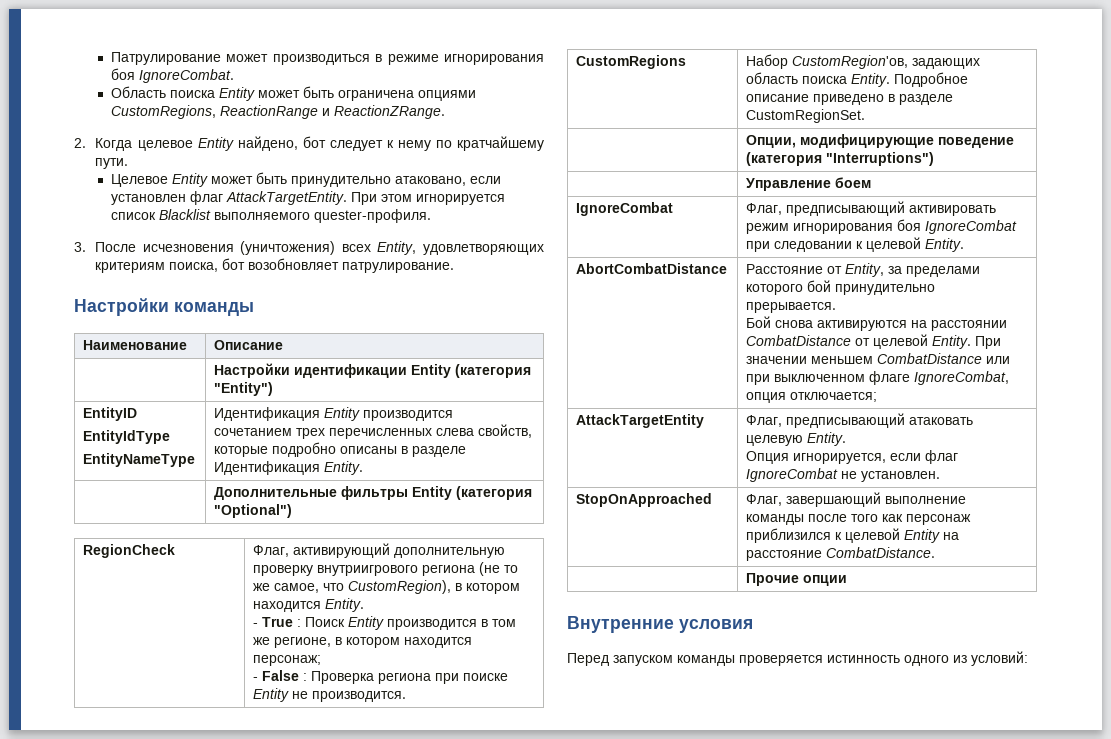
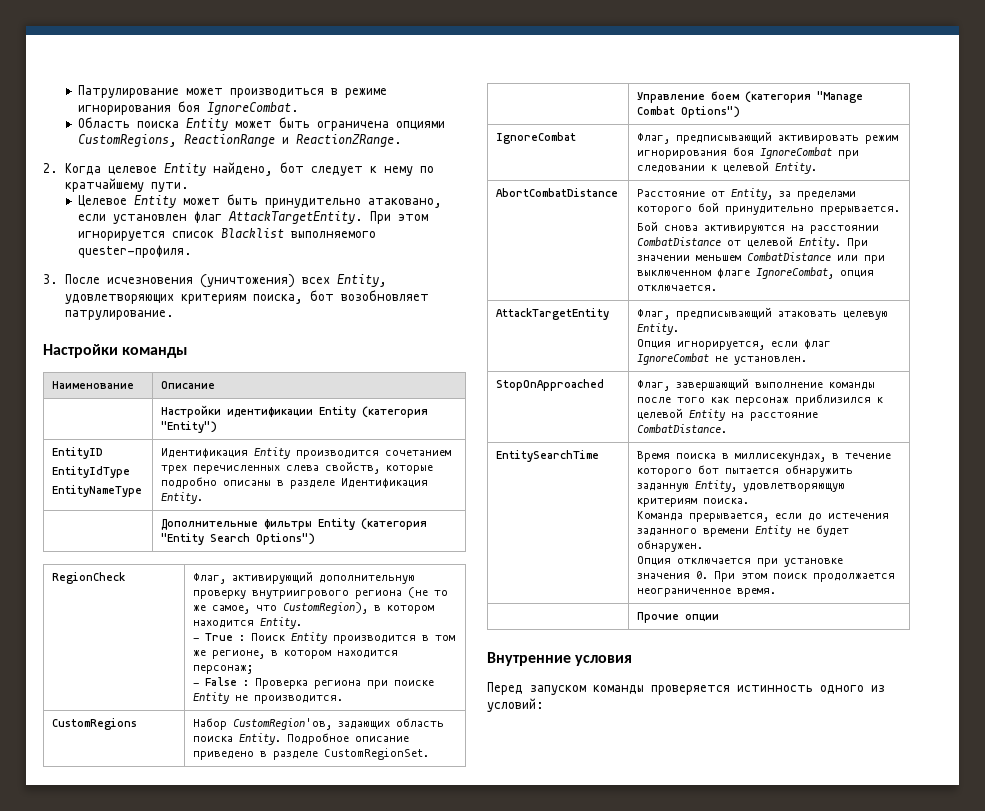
[214,504,293,518] "Optional") -> [161,533,316,545] "Entity Search Options")
[746,134,1015,148] [746,152,935,166] [746,177,872,191] Опции, модифицирующие поведение (категория "Interruptions") // | Управление боем -> [637,91,864,103] [637,106,741,118] Управление боем (категория "Manage Combat Options")
[790,392,878,402] отключается; -> [637,285,718,292] отключается.
(936, 552) none -> [496,450,600,462] [637,451,892,462] [637,465,854,477] [637,480,846,492] [637,498,750,507] [637,511,890,522] [637,525,850,537] [637,540,704,552] [637,556,844,567] [637,571,896,582] [637,588,777,597] // EntitySearchTime | Время поиска в миллисекундах, в течение которого бот пытается обнаружить заданную Entity, удовлетворяющую критериям поиска. // Команда прерывается, если до истечения заданного времени Entity не будет обнаружен. // Опция отключается при установке значения 0. При этом поиск продолжается неограниченное время.

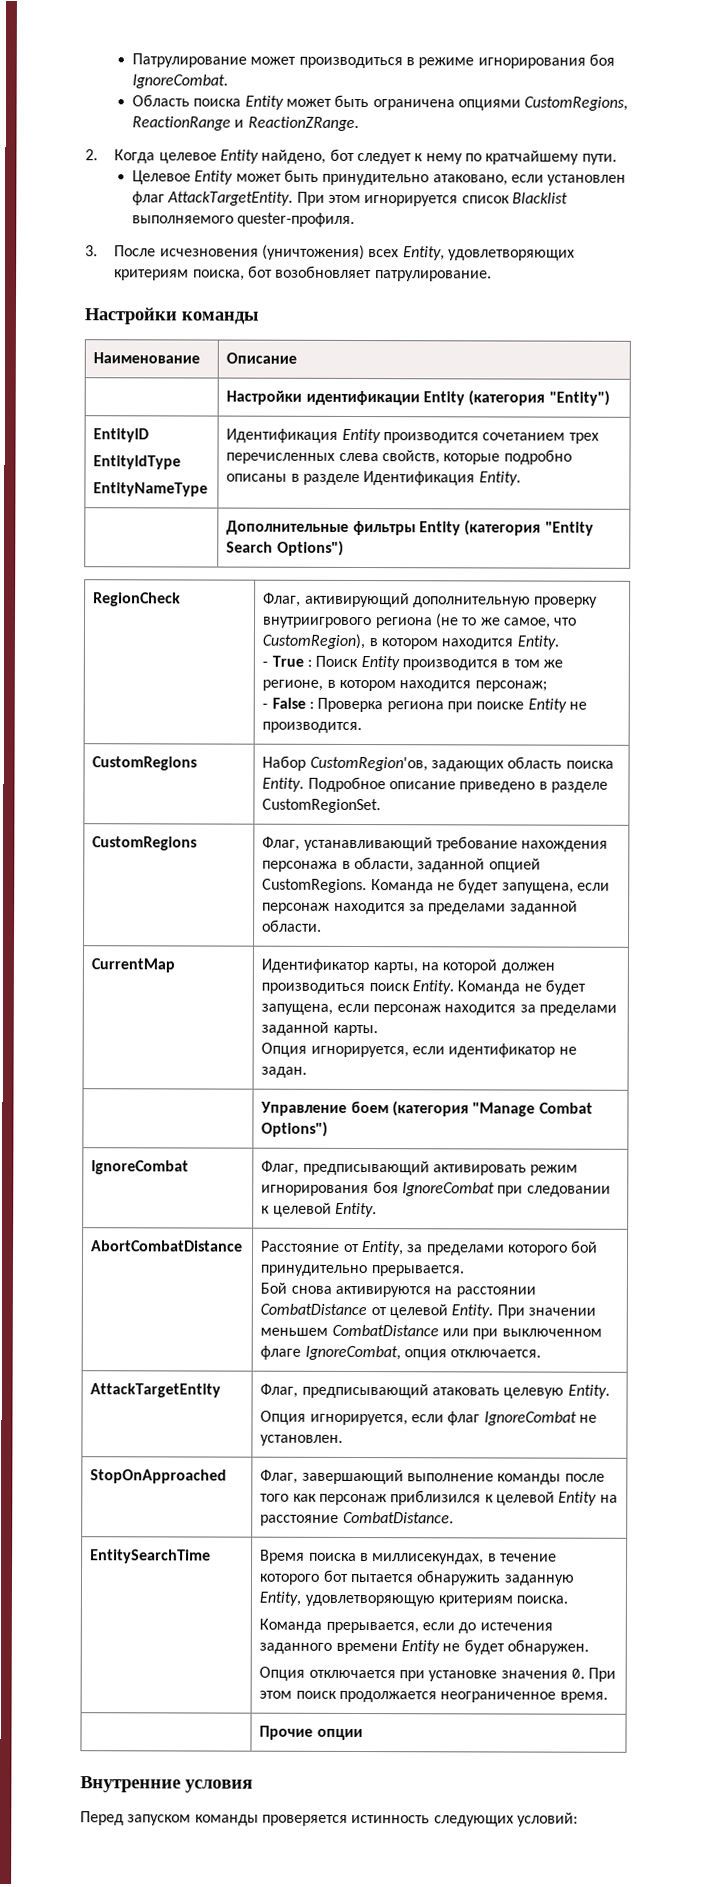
(430, 754) none -> [92,836,198,851] [262,836,609,852] [262,856,541,873] [262,878,611,894] [262,900,578,915] [262,919,323,932] [91,958,176,973] [261,958,555,974] [261,979,587,995] [261,1003,618,1016] [261,1021,378,1037] [261,1042,577,1058] [261,1066,308,1078] // CustomRegions | Флаг, устанавливающий требование нахождения персонажа в области, заданной опцией CustomRegions. Команда не будет запущена, если персонаж находится за пределами заданной области. // CurrentMap | Идентификатор карты, на которой должен производиться поиск Entity. Команда не будет запущена, если персонаж находится за пределами заданной карты. // Опция игнорируется, если идентификатор не задан.
[820,685,885,694] одного из -> [433,1815,514,1827] следующих

